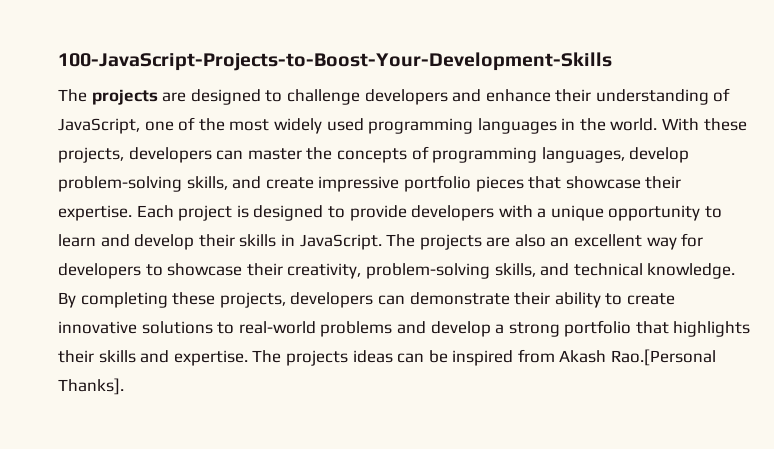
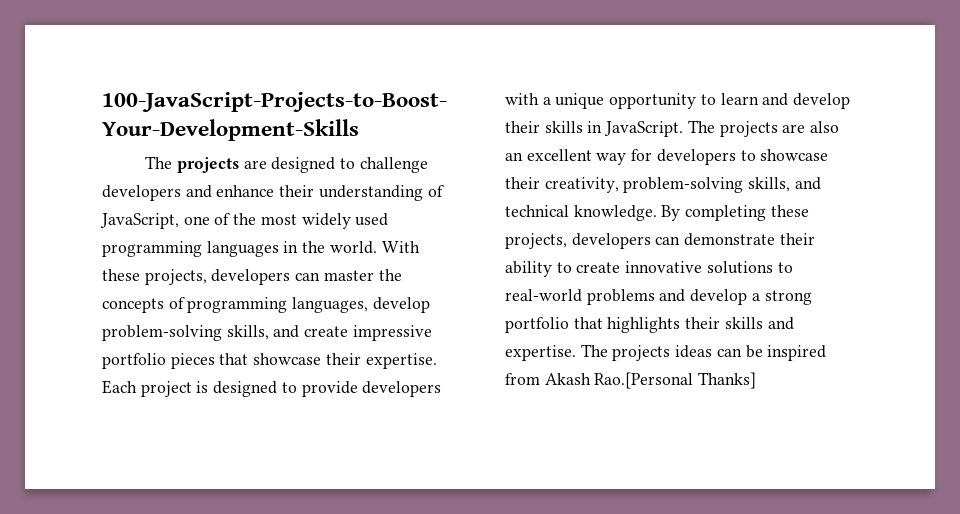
[58,378,124,395] Thanks]. -> [698,372,757,389] Thanks]

